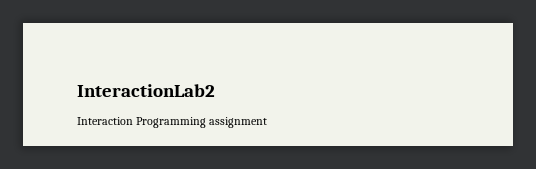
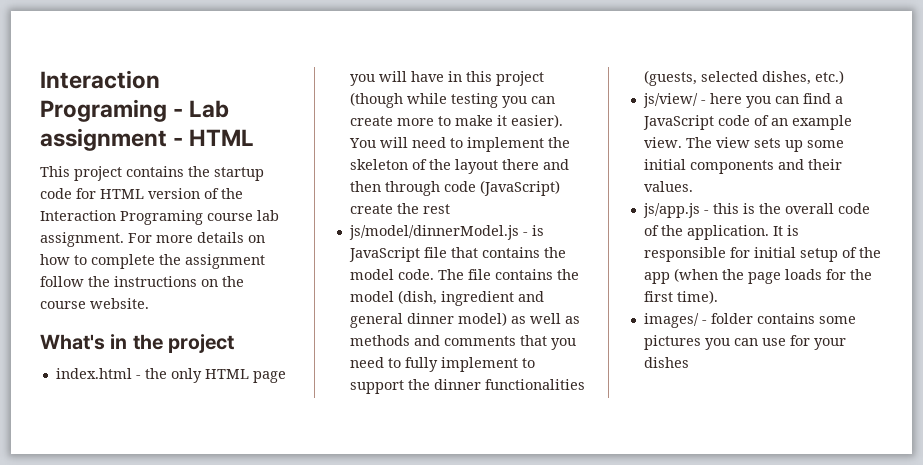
[77,84,215,97] [77,117,268,128] InteractionLab2 // Interaction Programming assignment -> [40,70,160,89] [40,99,230,122] [40,128,255,151] [40,166,264,181] [40,188,243,199] [40,210,279,225] [40,232,265,247] [40,254,265,269] [40,276,244,287] [40,298,149,309] [40,334,235,353] [55,368,286,383] [349,71,544,86] [349,92,555,108] [349,114,563,128] [348,137,570,152] [349,159,569,174] [349,180,560,196] [349,203,450,214] [348,225,544,240] [348,247,566,262] [349,269,579,280] [349,290,544,306] [349,312,580,328] [349,335,576,350] [349,357,535,372] [349,379,585,394] [643,70,844,86] [642,93,843,108] [642,115,852,130] [643,137,844,152] [643,159,842,174] [643,181,693,192] [642,203,870,218] [643,225,799,240] [643,247,881,262] [643,268,872,284] [643,290,718,304] [643,313,856,328] [643,335,846,350] [643,357,689,368] Interaction Programing - Lab assignment - HTML // This project contains the startup code for HTML version of the Interaction Programing course lab assignment. For more details on how to complete the assignment follow the instructions on the course website. // What's in the project // index.html - the only HTML page you will have in this project (though while testing you can create more to make it easier). You will need to implement the skeleton of the layout there and then through code (JavaScript) create the rest // js/model/dinnerModel.js - is JavaScript file that contains the model code. The file contains the model (dish, ingredient and general dinner model) as well as methods and comments that you need to fully implement to support the dinner functionalities (guests, selected dishes, etc.) // js/view/ - here you can find a JavaScript code of an example view. The view sets up some initial components and their values. // js/app.js - this is the overall code of the application. It is responsible for initial setup of the app (when the page loads for the first time). // images/ - folder contains some pictures you can use for your dishes

